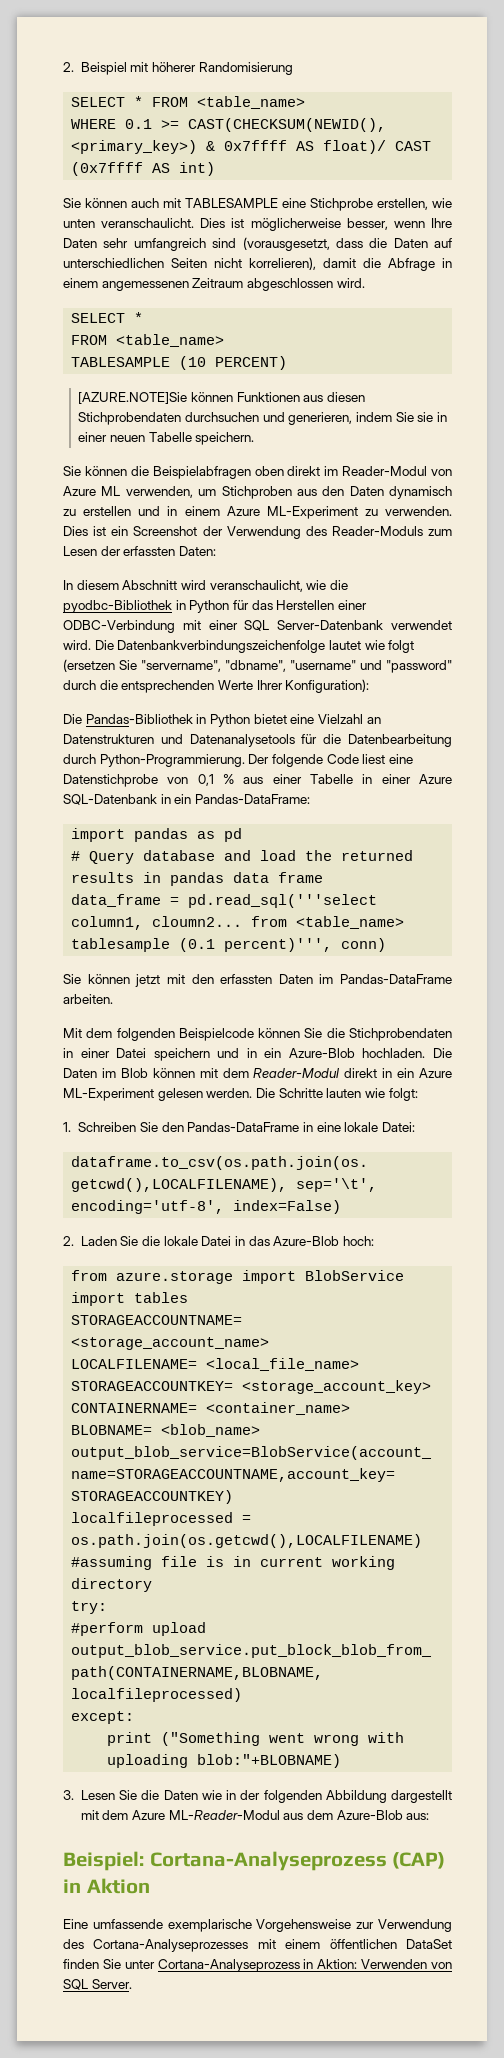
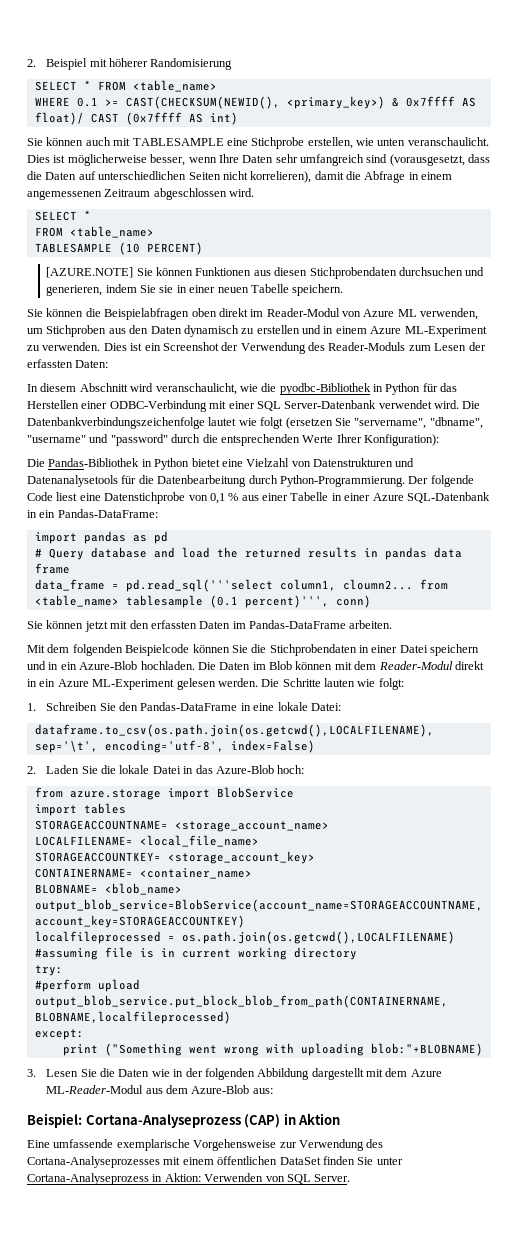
[78,392,188,404] [AZURE.NOTE]Sie -> [46,267,153,278] [AZURE.NOTE] Sie
[366,717,381,724] an -> [291,461,311,467] von

